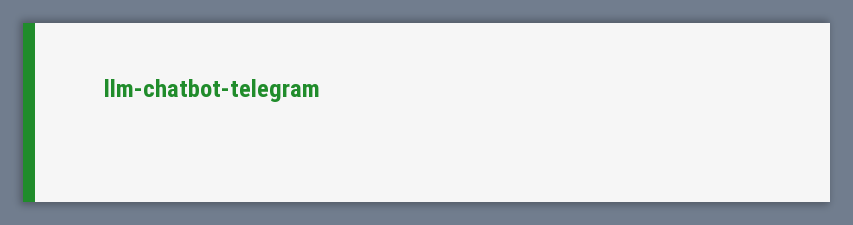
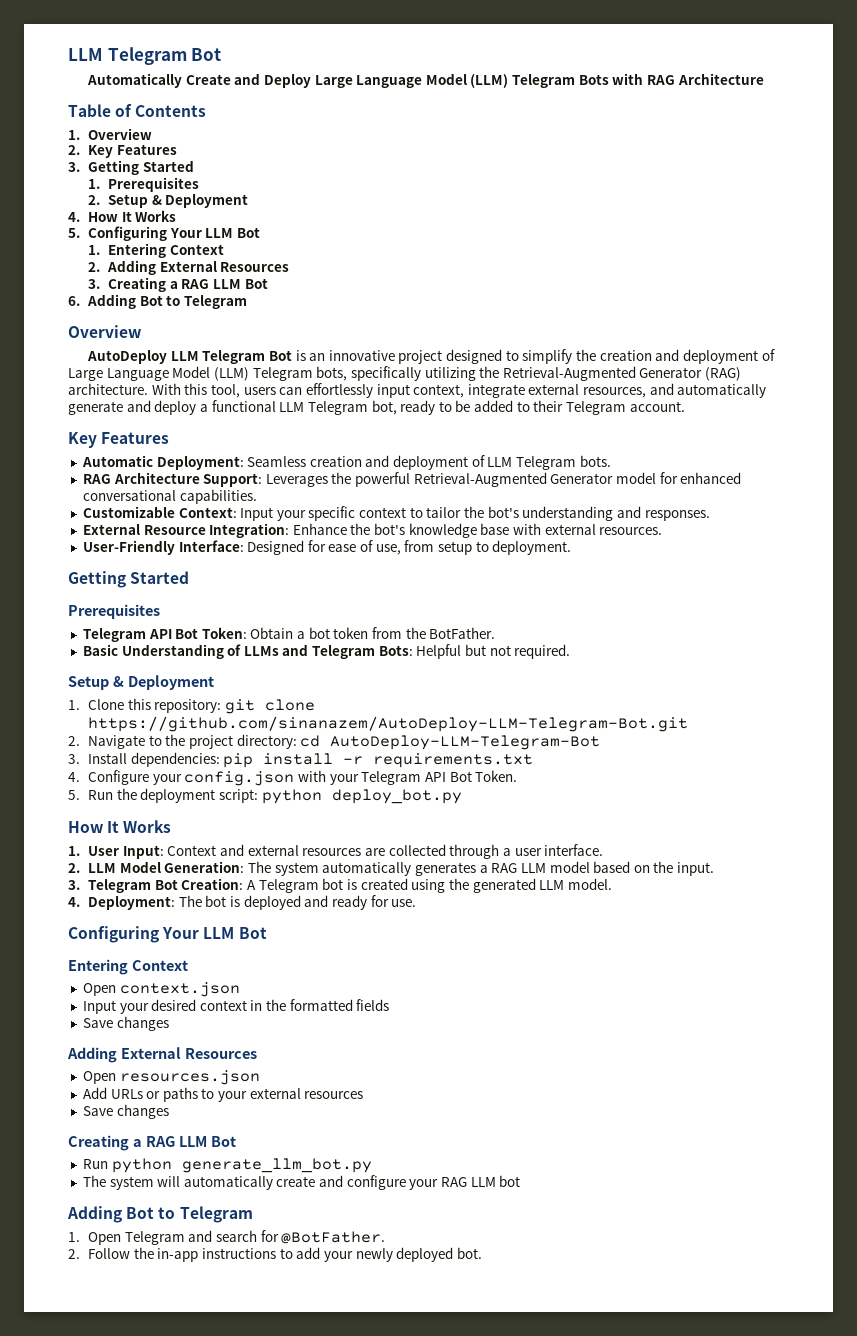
[104,79,320,102] llm-chatbot-telegram -> [68,47,222,65] [86,73,764,88] [68,104,207,117] [68,128,153,140] [68,144,177,158] [68,160,194,175] [88,177,200,192] [88,194,249,208] [68,210,177,222] [68,226,261,241] [88,243,224,258] [88,260,290,275] [88,277,268,292] [68,294,248,309] [68,325,141,338] [86,349,775,364] [68,366,742,381] [68,383,767,398] [68,400,685,415] [68,432,170,448] [81,455,611,470] [82,472,742,487] [82,489,257,504] [82,506,710,521] [82,523,663,538] [82,540,572,555] [68,571,190,588] [68,604,160,619] [82,627,496,642] [82,644,571,659] [68,675,214,690] [68,698,316,714] [88,716,689,732] [68,734,601,750] [68,752,534,768] [68,770,518,786] [68,788,462,804] [68,820,172,833] [68,844,604,859] [68,861,715,876] [68,878,612,893] [68,895,417,910] [68,926,267,943] [68,959,188,975] [82,982,240,997] [82,999,390,1014] [82,1016,169,1031] [67,1047,257,1063] [82,1070,260,1085] [82,1087,364,1102] [82,1104,169,1119] [68,1135,236,1151] [82,1158,372,1173] [82,1175,521,1190] [67,1206,253,1223] [68,1230,386,1245] [68,1247,482,1262] LLM Telegram Bot // Automatically Create and Deploy Large Language Model (LLM) Telegram Bots with RAG Architecture // Table of Contents // 1. Overview // 2. Key Features // 3. Getting Started // 1. Prerequisites // 2. Setup & Deployment // 4. How It Works // 5. Configuring Your LLM Bot // 1. Entering Context // 2. Adding External Resources // 3. Creating a RAG LLM Bot // 6. Adding Bot to Telegram // Overview // AutoDeploy LLM Telegram Bot is an innovative project designed to simplify the creation and deployment of Large Language Model (LLM) Telegram bots, specifically utilizing the Retrieval-Augmented Generator (RAG) architecture. With this tool, users can effortlessly input context, integrate external resources, and automatically generate and deploy a functional LLM Telegram bot, ready to be added to their Telegram account. // Key Features // Automatic Deployment: Seamless creation and deployment of LLM Telegram bots. // RAG Architecture Support: Leverages the powerful Retrieval-Augmented Generator model for enhanced conversational capabilities. // Customizable Context: Input your specific context to tailor the bot's understanding and responses. // External Resource Integration: Enhance the bot's knowledge base with external resources. // User-Friendly Interface: Designed for ease of use, from setup to deployment. // Getting Started // Prerequisites // Telegram API Bot Token: Obtain a bot token from the BotFather. // Basic Understanding of LLMs and Telegram Bots: Helpful but not required. // Setup & Deployment // 1. Clone this repository: git clone https://github.com/sinanazem/AutoDeploy-LLM-Telegram-Bot.git // 2. Navigate to the project directory: cd AutoDeploy-LLM-Telegram-Bot // 3. Install dependencies: pip install -r requirements.txt // 4. Configure your config.json with your Telegram API Bot Token. // 5. Run the deployment script: python deploy_bot.py // How It Works // 1. User Input: Context and external resources are collected through a user interface. // 2. LLM Model Generation: The system automatically generates a RAG LLM model based on the input. // 3. Telegram Bot Creation: A Telegram bot is created using the generated LLM model. // 4. Deployment: The bot is deployed and ready for use. // Configuring Your LLM Bot // Entering Context // Open context.json // Input your desired context in the formatted fields // Save changes // Adding External Resources // Open resources.json // Add URLs or paths to your external resources // Save changes // Creating a RAG LLM Bot // Run python generate_llm_bot.py // The system will automatically create and configure your RAG LLM bot // Adding Bot to Telegram // 1. Open Telegram and search for @BotFather. // 2. Follow the in-app instructions to add your newly deployed bot.

